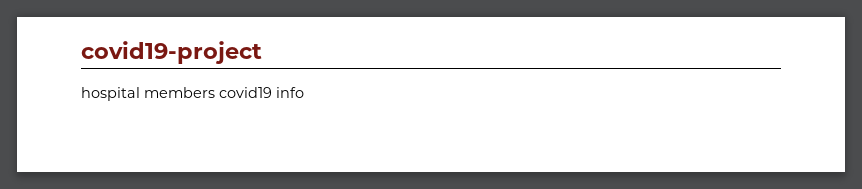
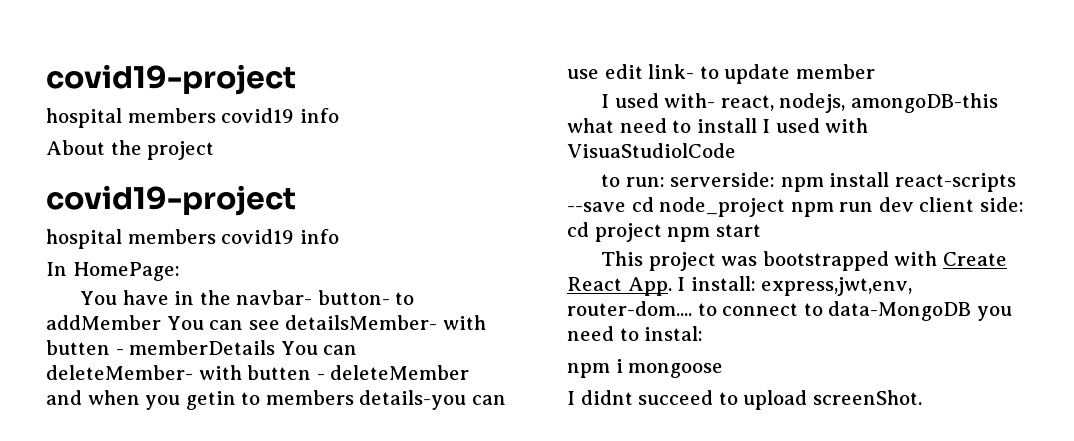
[81,41,262,64] [81,87,304,101] covid19-project // hospital members covid19 info -> [46,64,296,95] [46,108,339,128] [46,140,215,160] [46,185,296,216] [46,229,339,249] [46,262,180,281] [80,290,415,305] [46,315,486,330] [46,340,358,355] [46,365,470,380] [46,390,506,410] [567,64,875,84] [601,93,998,113] [567,118,869,133] [567,143,736,158] [601,172,1016,192] [567,197,1024,217] [567,222,761,242] [601,251,1007,271] [567,276,913,296] [567,301,1012,321] [567,326,704,341] [567,359,724,378] [567,390,922,410] covid19-project // hospital members covid19 info // About the project // covid19-project // hospital members covid19 info // In HomePage: // You have in the navbar- button- to addMember You can see detailsMember- with butten - memberDetails You can deleteMember- with butten - deleteMember and when you getin to members details-you can use edit link- to update member // I used with- react, nodejs, amongoDB-this what need to install I used with VisuaStudiolCode // to run: serverside: npm install react-scripts --save cd node_project npm run dev client side: cd project npm start // This project was bootstrapped with Create React App. I install: express,jwt,env, router-dom.... to connect to data-MongoDB you need to instal: // npm i mongoose // I didnt succeed to upload screenShot.

